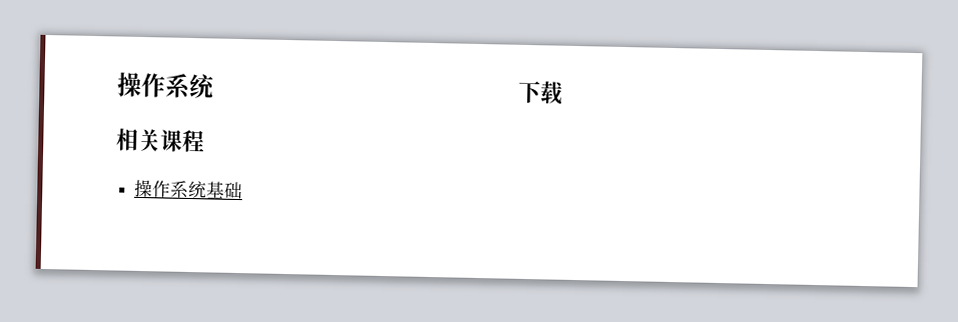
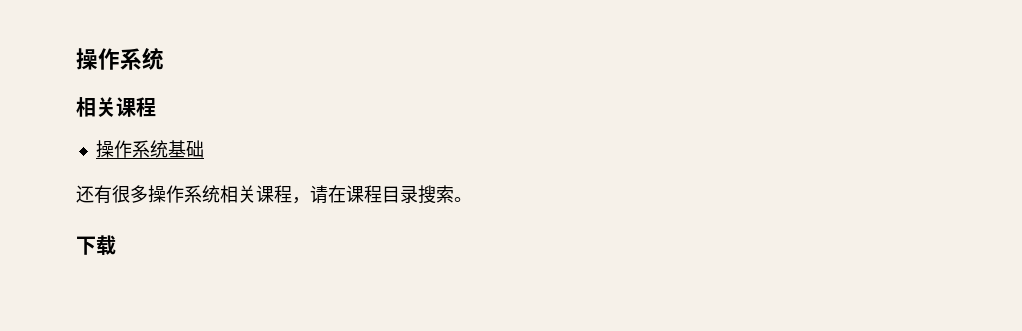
(244, 190) none -> [76,185,472,204] // 还有很多操作系统相关课程，请在课程目录搜索。

